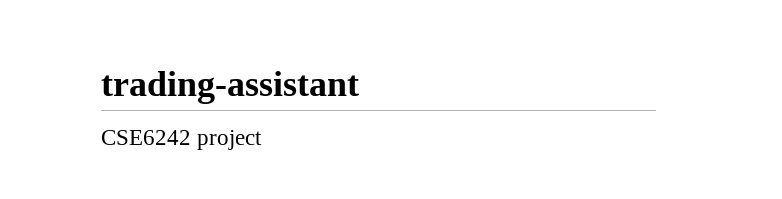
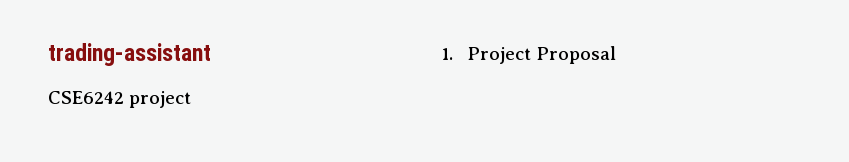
(263, 140) none -> [441,46,616,64] // 1. Project Proposal

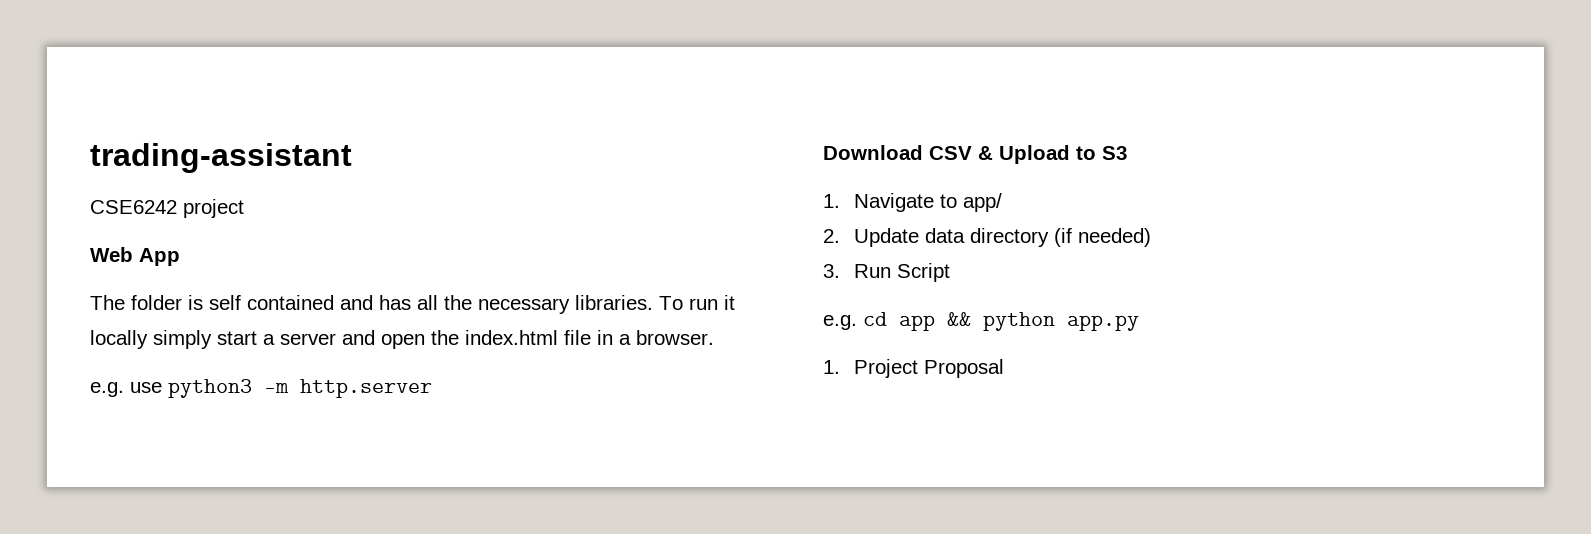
(192, 99) none -> [90,247,180,266] [90,295,735,314] [90,330,714,349] [90,379,432,398] [823,145,1127,164] [823,193,1002,212] [823,228,1151,247] [823,263,950,282] [823,312,1139,331] // Web App // The folder is self contained and has all the necessary libraries. To run it locally simply start a server and open the index.html file in a browser. // e.g. use python3 -m http.server // Download CSV & Upload to S3 // 1. Navigate to app/ // 2. Update data directory (if needed) // 3. Run Script // e.g. cd app && python app.py

